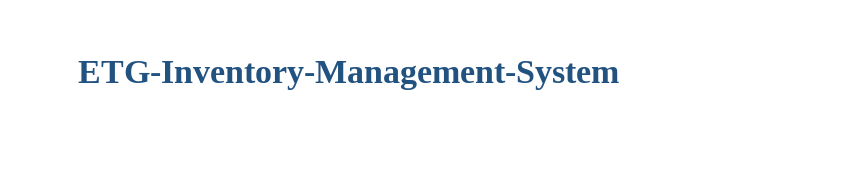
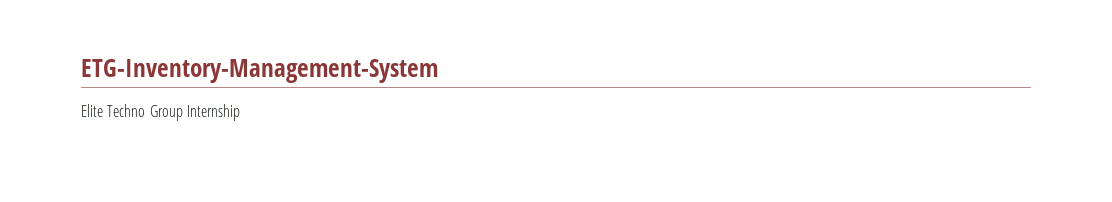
(619, 75) none -> [81,104,240,121] // Elite Techno Group Internship

